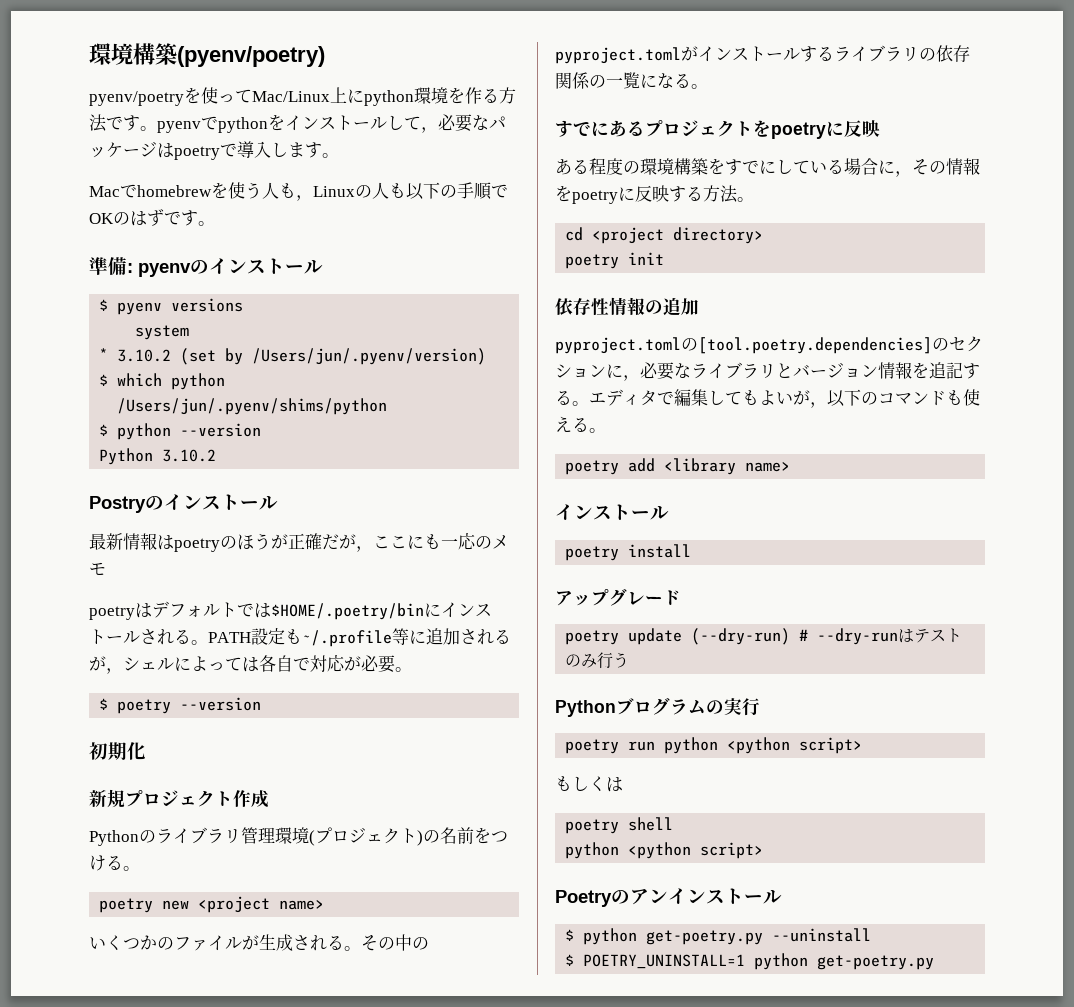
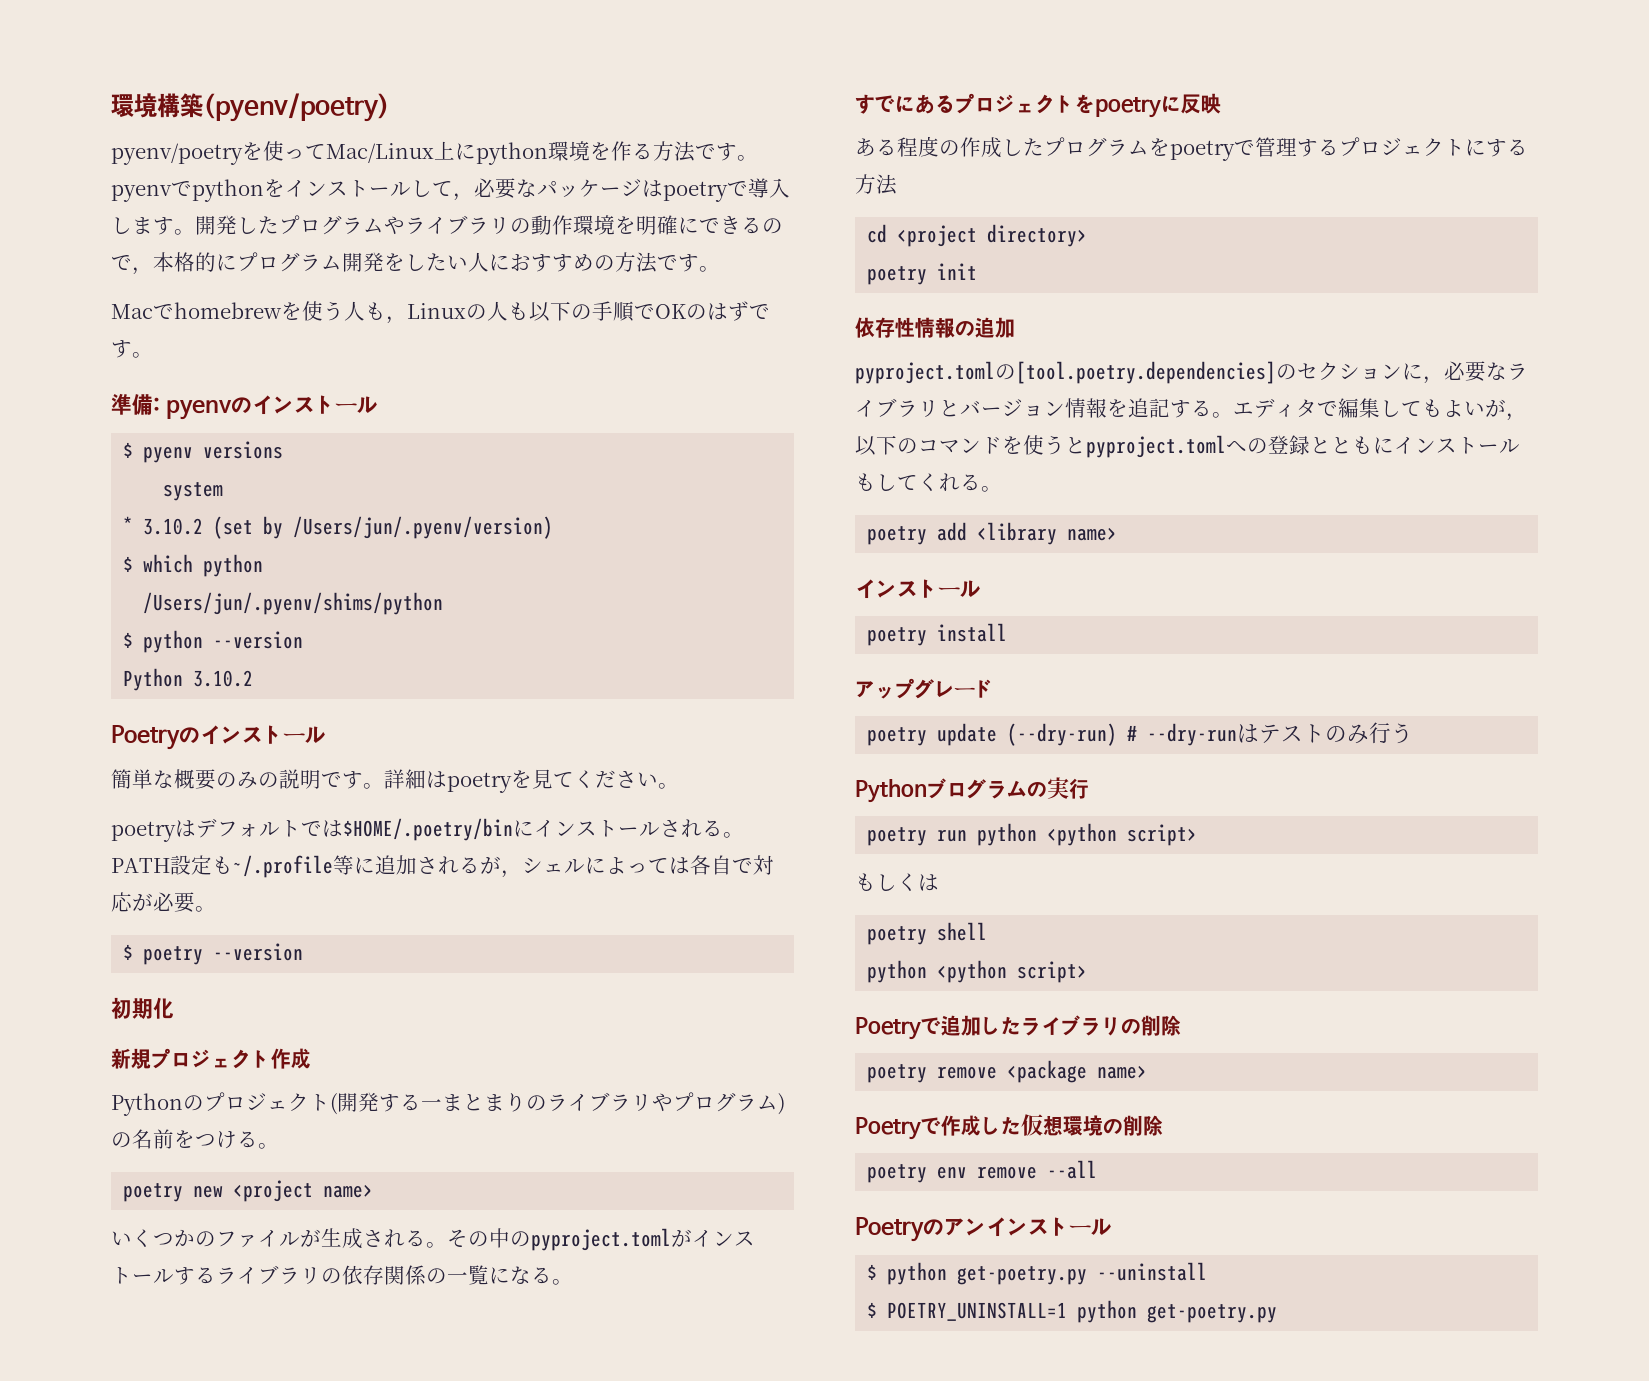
(339, 155) none -> [195,215,783,235] [111,252,720,275] 開発したプログラムやライブラリの動作環境を明確にできるので，本格的にプログラム開発をしたい人におすすめの方法です。
[89,494,278,513] [89,533,509,552] [89,562,106,575] Postryのインストール // 最新情報はpoetryのほうが正確だが，ここにも一応のメモ -> [111,725,326,750] [111,769,679,793] Poetryのインストール // 簡単な概要のみの説明です。詳細はpoetryを見てください。
[156,827,417,846] ライブラリ管理環境(プロジェクト -> [204,1092,778,1115] プロジェクト(開発する一まとまりのライブラリやプログラム
[640,158,980,177] [555,185,669,204] 環境構築をすでにしている場合に，その情報をpoetryに反映 -> [960,137,1486,161] 作成したプログラムをpoetryで管理するプロジェクトに
[737,197,754,202] 。 -> (897, 184) none
[946,389,980,406] [555,416,572,432] も使え -> [1002,435,1520,458] [855,473,960,492] を使うとpyproject.tomlへの登録とともにインストールもしてくれ
(764, 850) none -> [855,1015,1181,1040] [867,1060,1148,1083] [855,1114,1163,1140] [867,1160,1098,1183] // Poetryで追加したライブラリの削除 // poetry remove <package name> // Poetryで作成した仮想環境の削除 // poetry env remove --all

